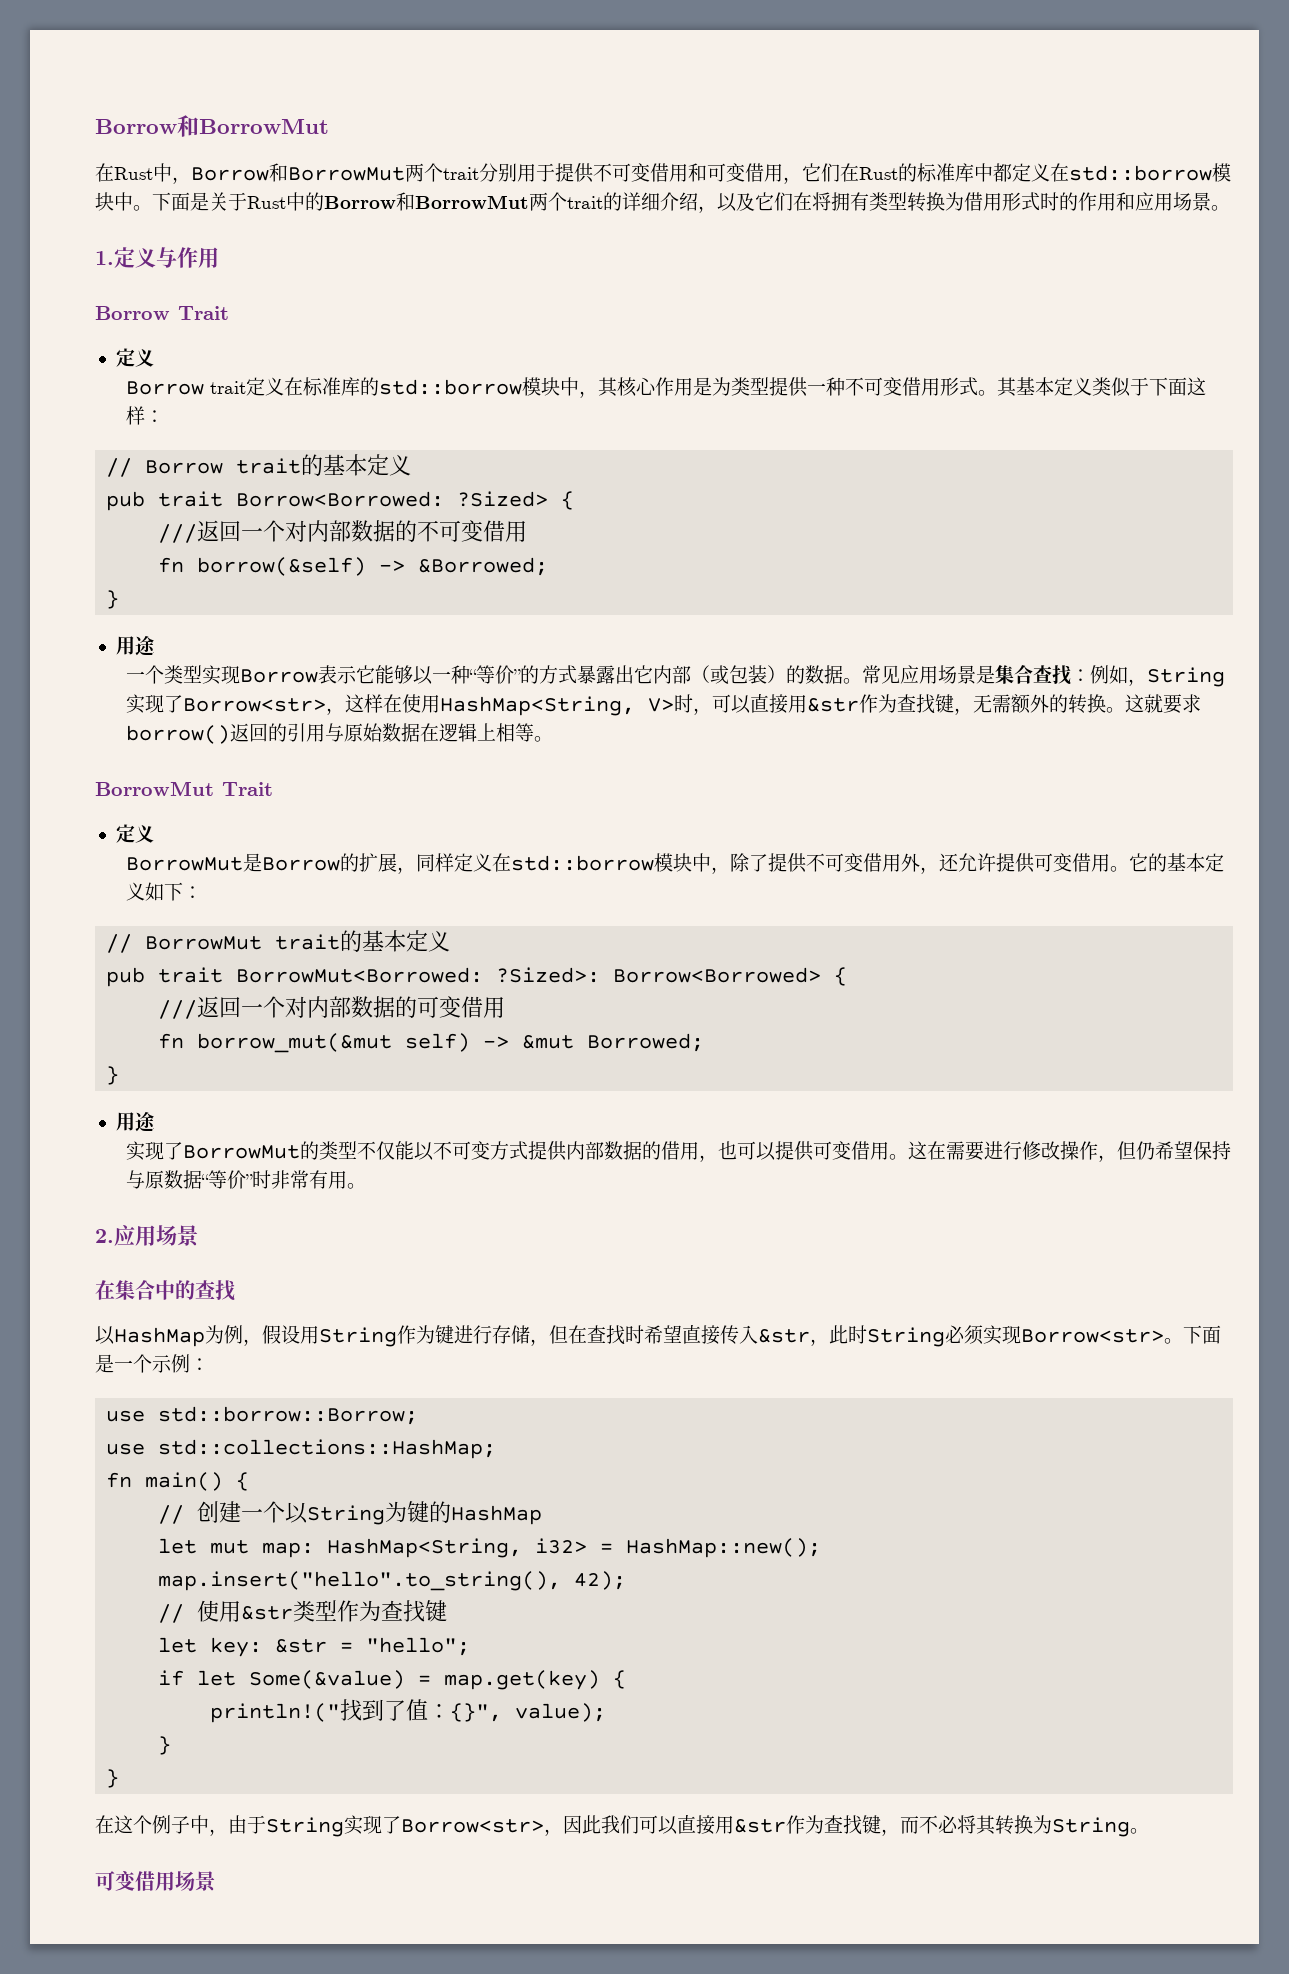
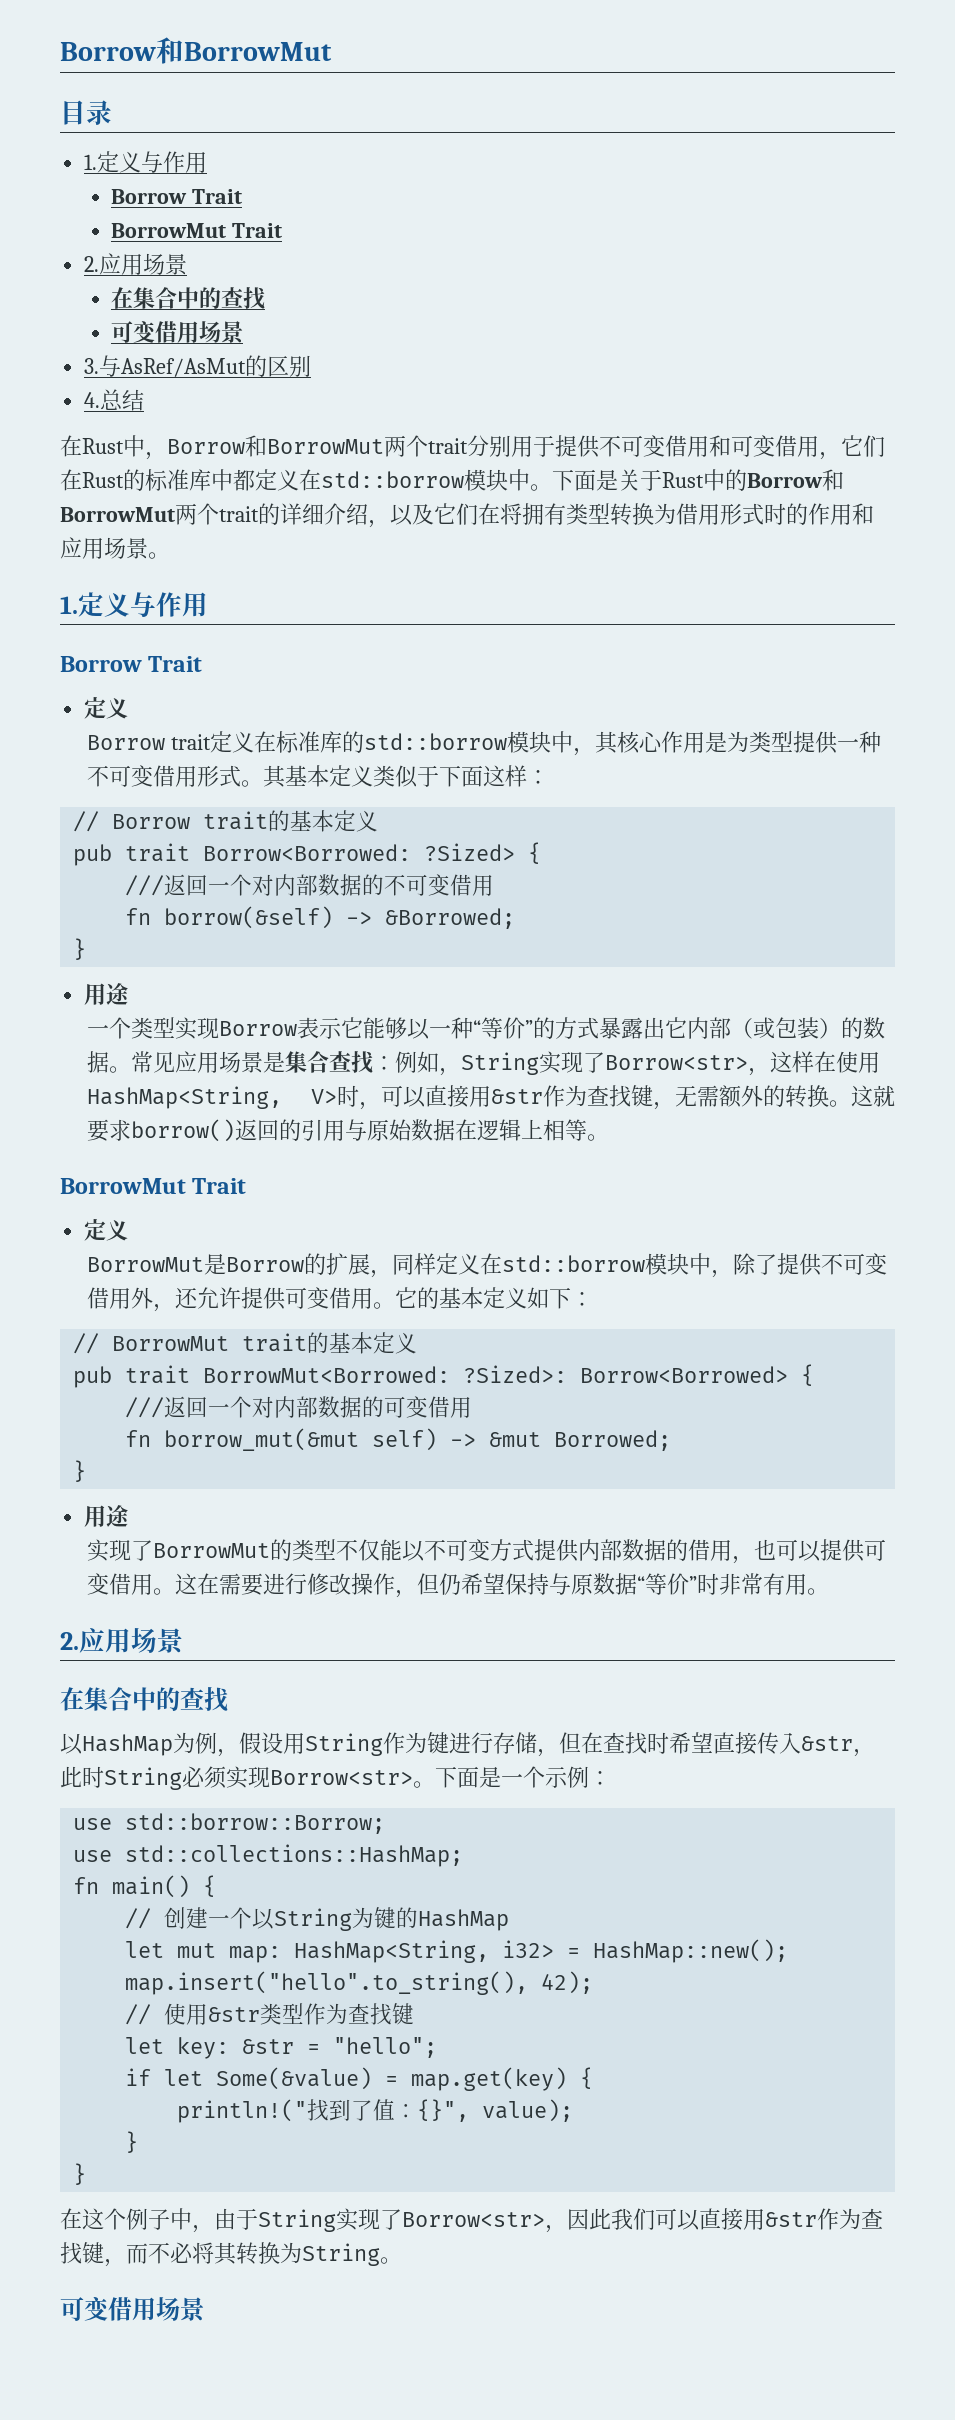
[95,115,329,137] Borrow和BorrowMut -> [60,37,332,64] [60,100,112,125] [84,151,208,173] [111,189,243,204] [111,223,283,238] [84,253,188,275] [111,287,266,310] [111,321,245,344] [84,355,312,377] [84,389,145,411] Borrow和BorrowMut // 目录 // 1.定义与作用 // Borrow Trait // BorrowMut Trait // 2.应用场景 // 在集合中的查找 // 可变借用场景 // 3.与AsRef/AsMut的区别 // 4.总结

